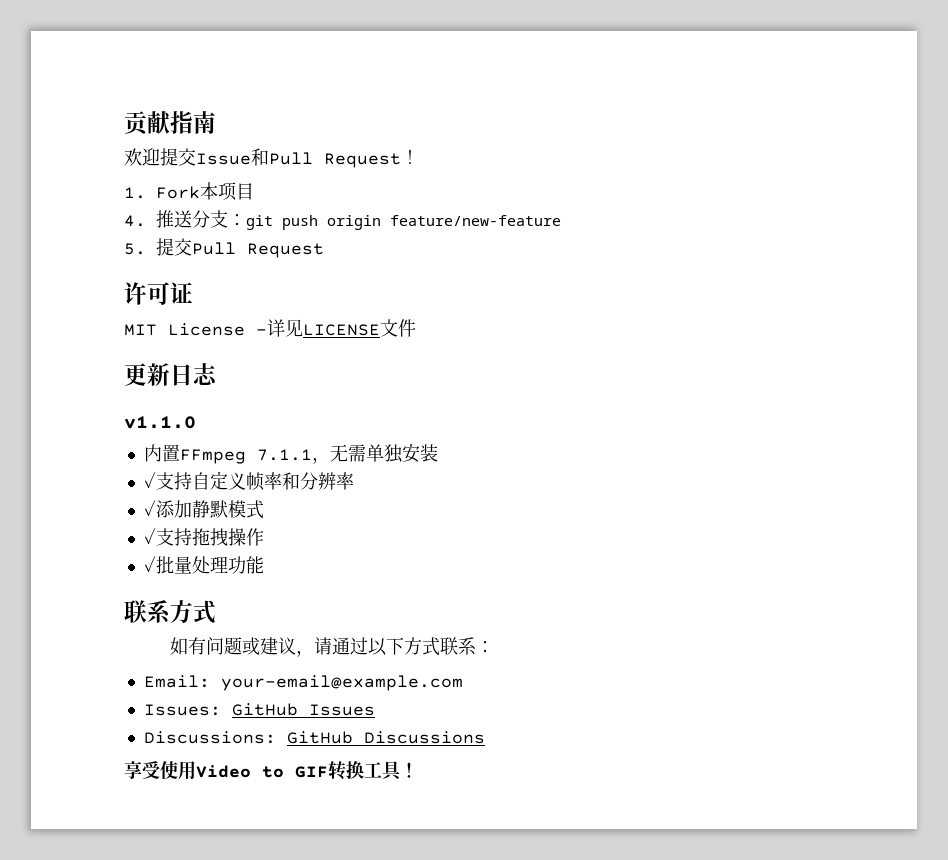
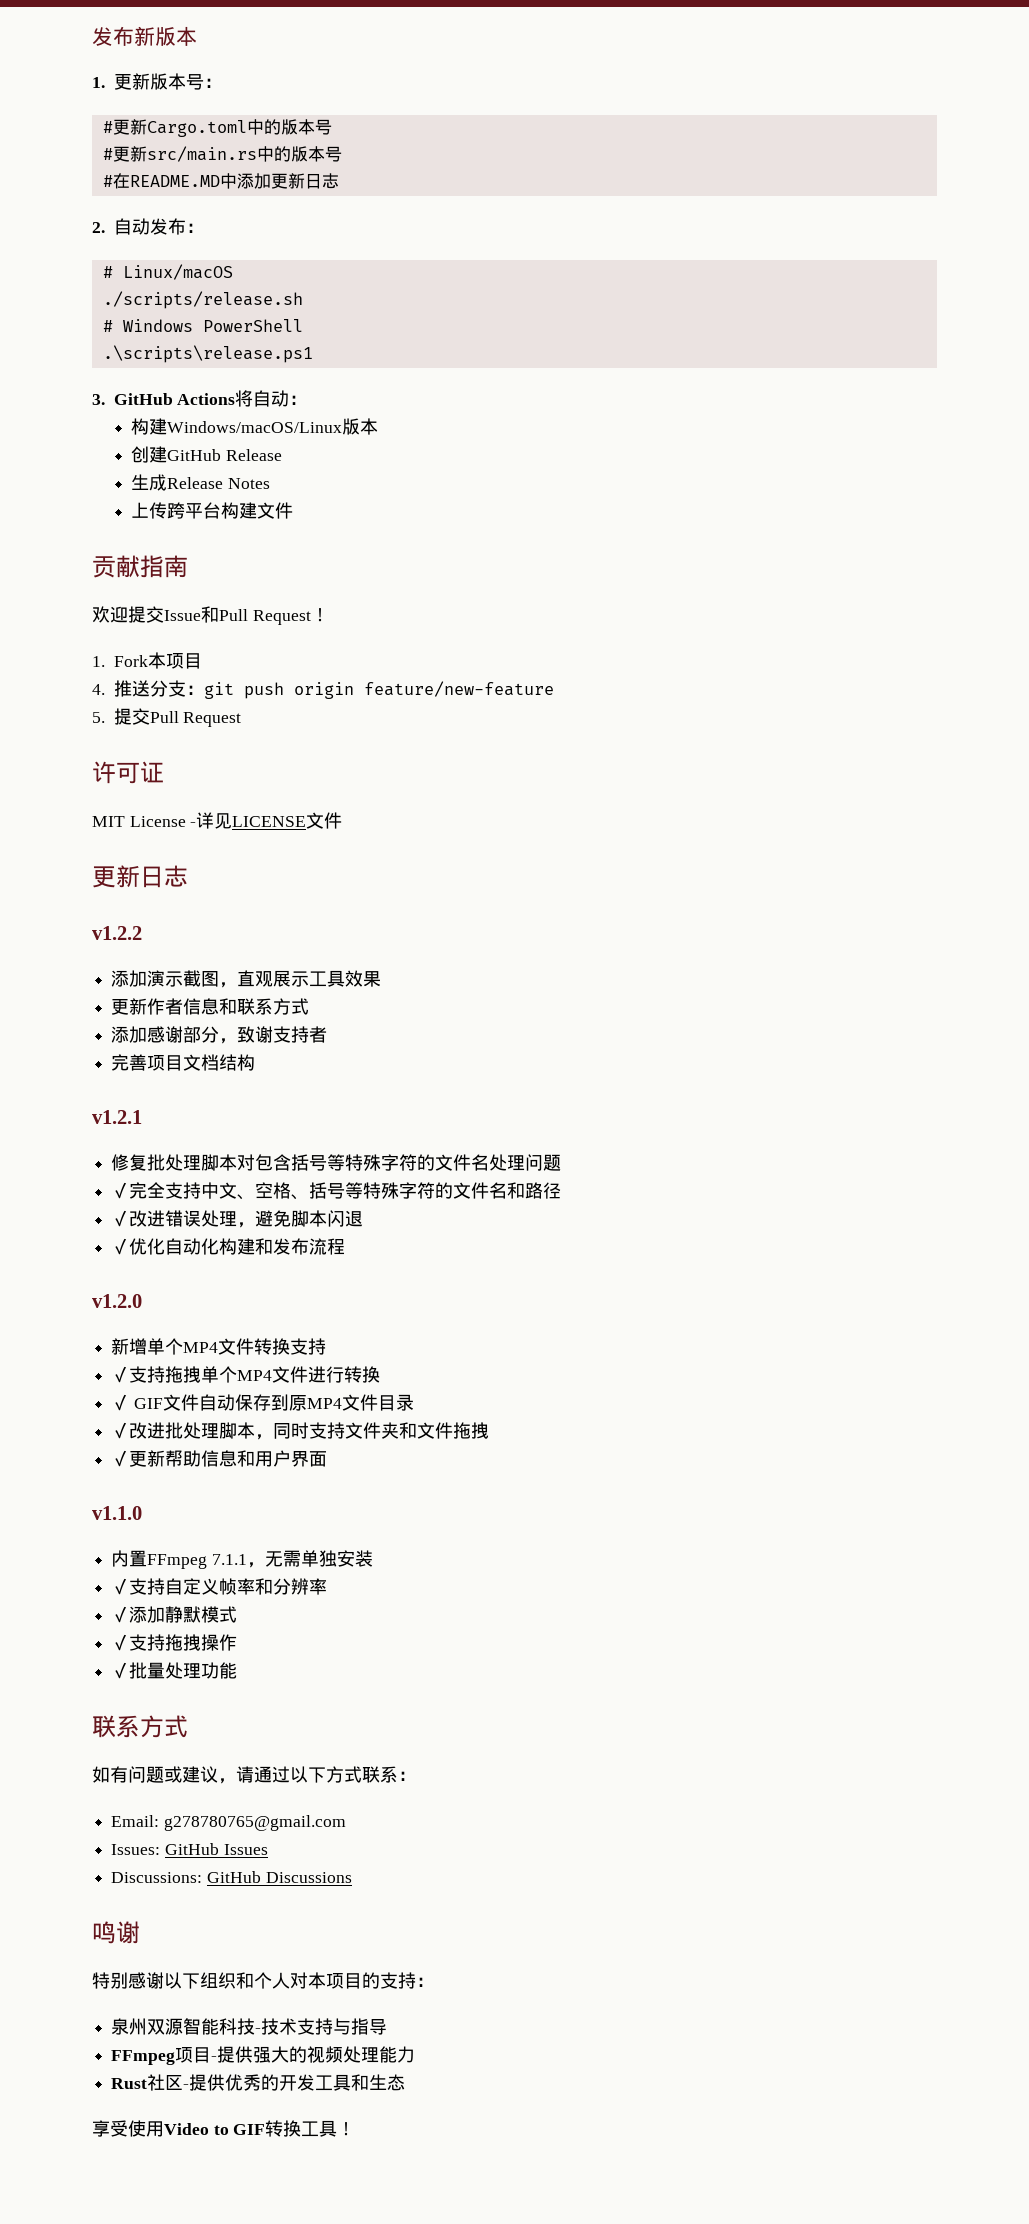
(124, 123) none -> [92,26,197,46] [92,73,222,90] [102,119,332,137] [102,146,342,162] [102,173,339,189] [92,218,204,235] [102,264,233,280] [102,291,303,309] [102,319,303,332] [102,345,313,363] [92,390,308,407] [131,418,379,435] [131,446,283,463] [131,474,271,491] [131,502,294,519] 发布新版本 // 1.更新版本号： // #更新Cargo.toml中的版本号 // #更新src/main.rs中的版本号 // #在README.MD中添加更新日志 // 2.自动发布： // # Linux/macOS // ./scripts/release.sh // # Windows PowerShell // .\scripts\release.ps1 // 3. GitHub Actions将自动： // 构建Windows/macOS/Linux版本 // 创建GitHub Release // 生成Release Notes // 上传跨平台构建文件 //
(218, 374) none -> [92,926,142,940] [111,970,382,988] [111,998,310,1015] [111,1026,328,1044] [111,1054,256,1071] [92,1110,142,1124] [111,1154,562,1171] [111,1182,562,1200] [111,1210,364,1228] [111,1238,346,1255] [92,1294,142,1308] [111,1338,327,1355] [111,1366,381,1383] [111,1394,414,1411] [111,1422,490,1440] [111,1450,328,1467] // v1.2.2 // 添加演示截图，直观展示工具效果 // 更新作者信息和联系方式 // 添加感谢部分，致谢支持者 // 完善项目文档结构 // v1.2.1 // 修复批处理脚本对包含括号等特殊字符的文件名处理问题 // ✓完全支持中文、空格、括号等特殊字符的文件名和路径 // ✓改进错误处理，避免脚本闪退 // ✓优化自动化构建和发布流程 // v1.2.0 // 新增单个MP4文件转换支持 // ✓支持拖拽单个MP4文件进行转换 // ✓ GIF文件自动保存到原MP4文件目录 // ✓改进批处理脚本，同时支持文件夹和文件拖拽 // ✓更新帮助信息和用户界面
[220,675,463,691] your-email@example.com -> [163,1815,346,1831] g278780765@gmail.com
(485, 737) none -> [92,1921,140,1944] [92,1972,434,1989] [111,2018,388,2035] [111,2046,416,2065] [111,2074,406,2091] // 鸣谢 // 特别感谢以下组织和个人对本项目的支持： // 泉州双源智能科技-技术支持与指导 // FFmpeg项目-提供强大的视频处理能力 // Rust社区-提供优秀的开发工具和生态

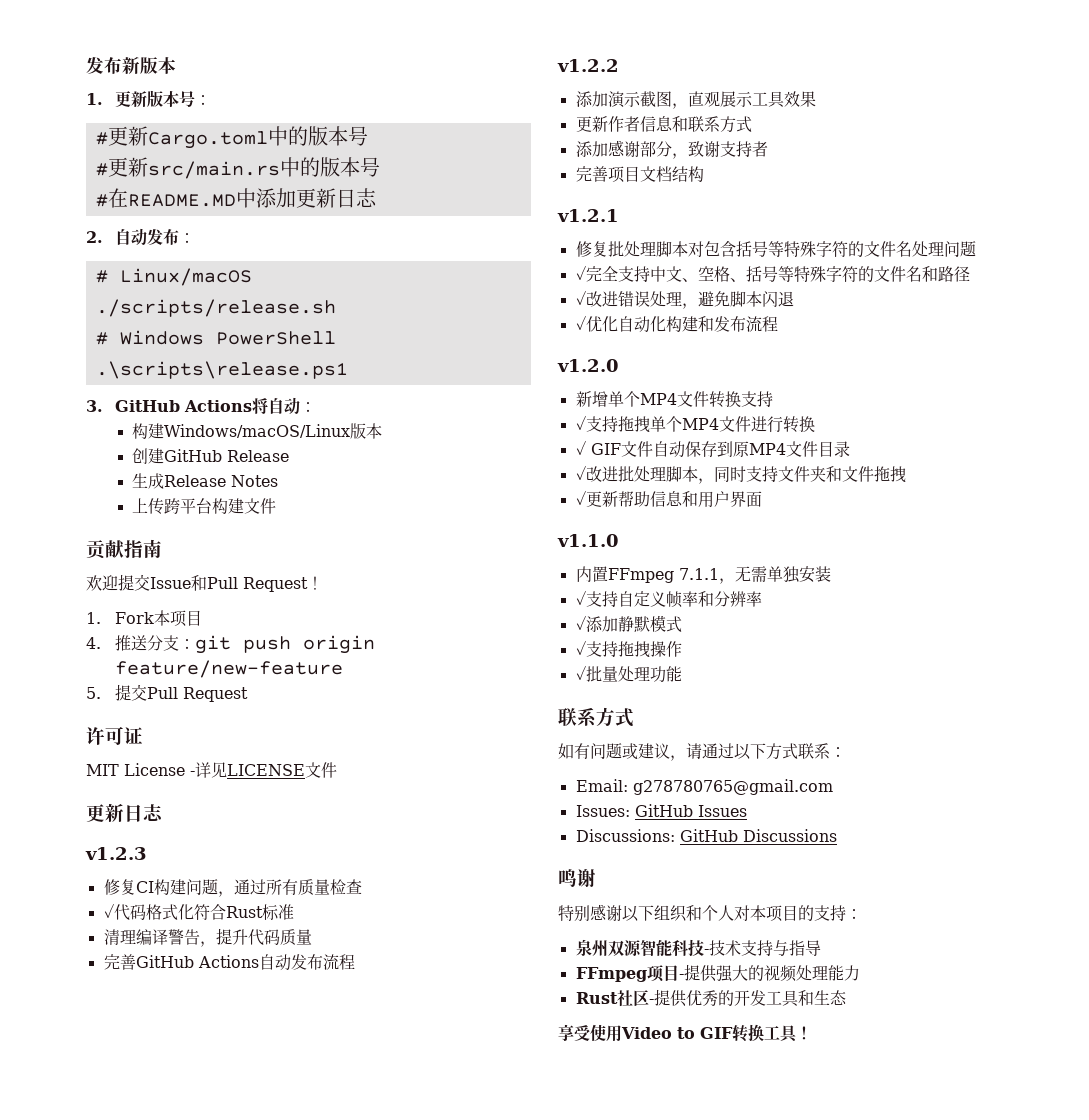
(188, 876) none -> [85,847,147,860] [103,879,362,897] [103,903,294,921] [103,928,312,947] [103,954,355,971] // v1.2.3 // 修复CI构建问题，通过所有质量检查 // ✓代码格式化符合Rust标准 // 清理编译警告，提升代码质量 // 完善GitHub Actions自动发布流程

